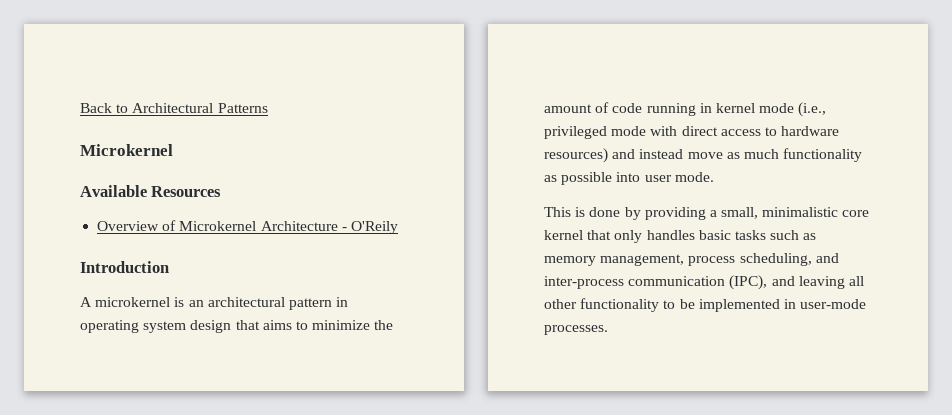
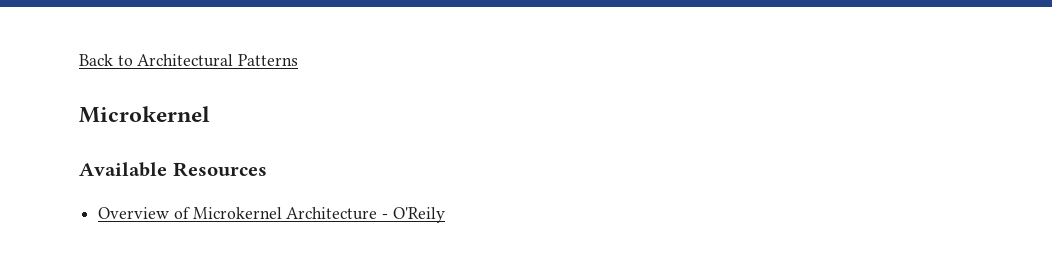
[80,261,169,273] [80,297,349,310] [80,320,394,333] [544,102,827,117] [544,126,840,139] [544,148,863,163] [544,172,714,185] [544,207,870,220] [544,230,817,243] [544,253,839,266] [544,275,864,290] [544,298,867,312] [544,325,608,335] // Introduction // A microkernel is an architectural pattern in operating system design that aims to minimize the amount of code running in kernel mode (i.e., privileged mode with direct access to hardware resources) and instead move as much functionality as possible into user mode. // This is done by providing a small, minimalistic core kernel that only handles basic tasks such as memory management, process scheduling, and inter-process communication (IPC), and leaving all other functionality to be implemented in user-mode processes. -> (445, 215) none

